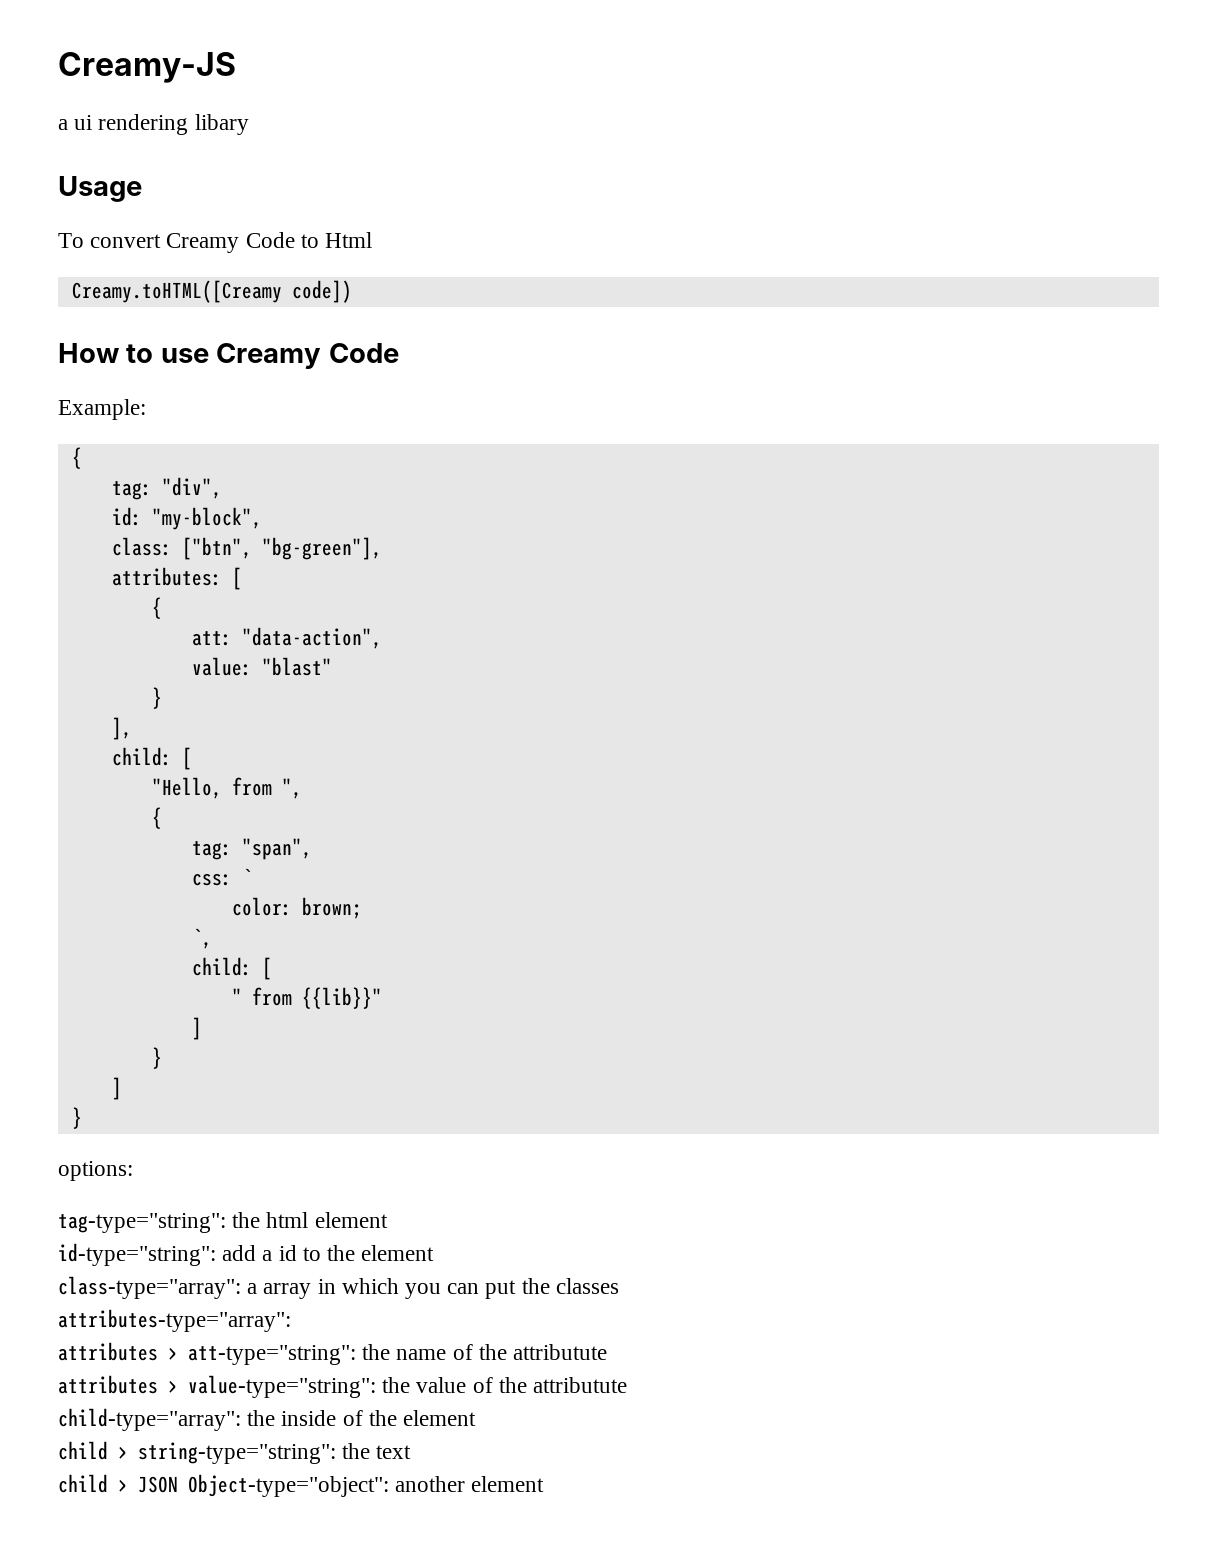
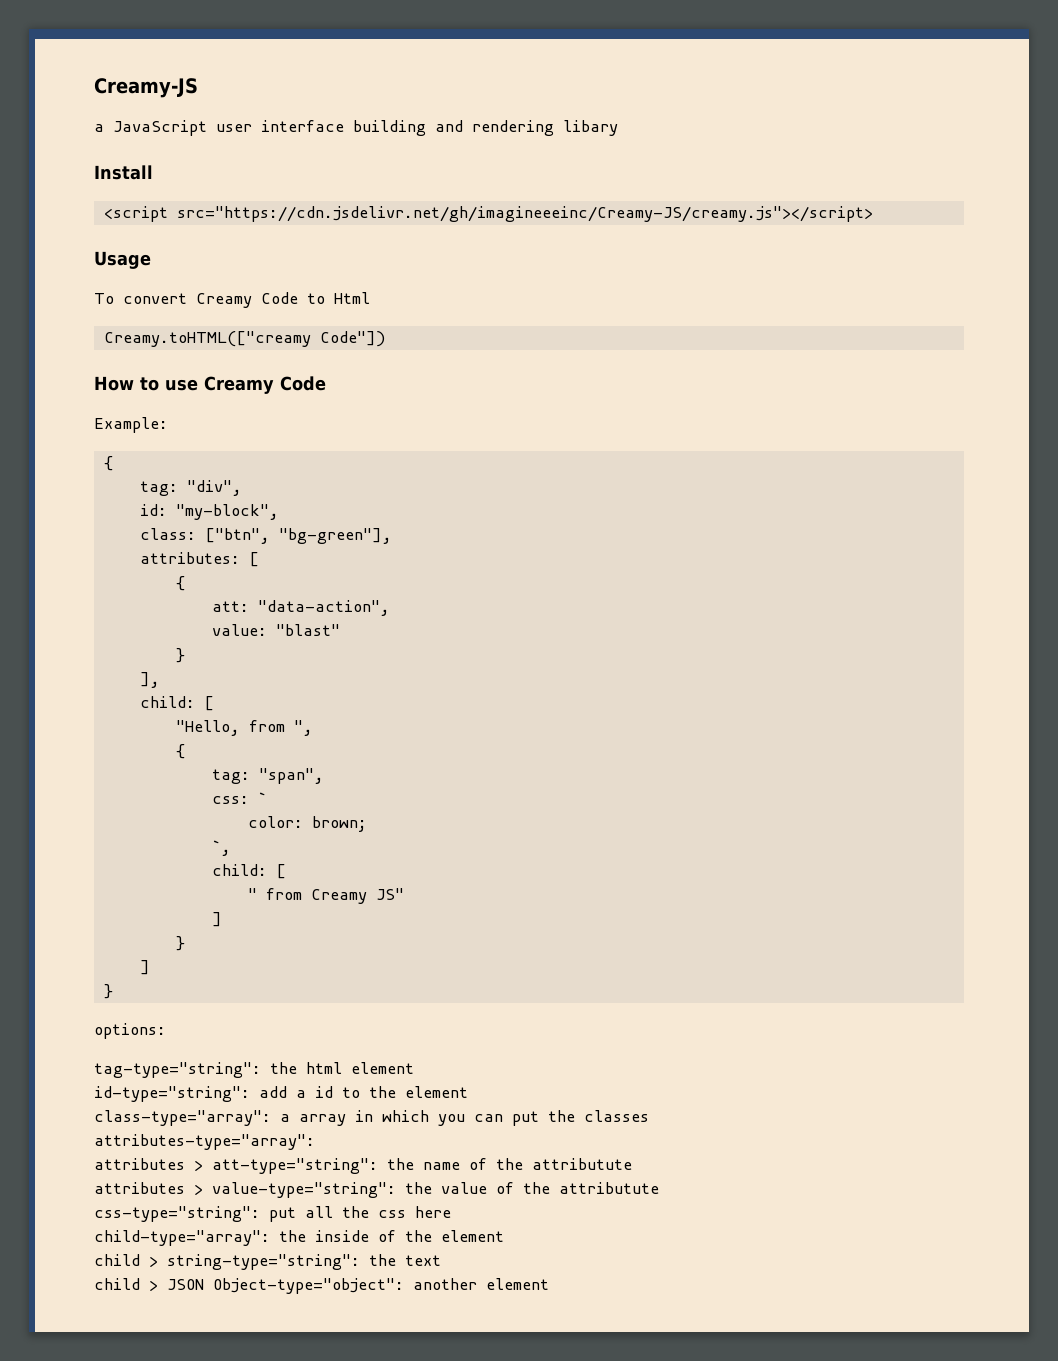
[74,115,93,130] ui -> [113,120,463,136] JavaScript user interface building and
(249, 124) none -> [94,165,153,180] [103,206,873,222] // Install // <script src="https://cdn.jsdelivr.net/gh/imagineeeinc/Creamy-JS/creamy.js"></script>
[71,280,352,303] Creamy.toHTML([Creamy code]) -> [103,331,385,347] Creamy.toHTML(["creamy Code"])
[301,987,382,1009] {{lib}}" -> [310,888,404,904] Creamy JS"
(628, 1385) none -> [94,1206,451,1222] // css-type="string": put all the css here

